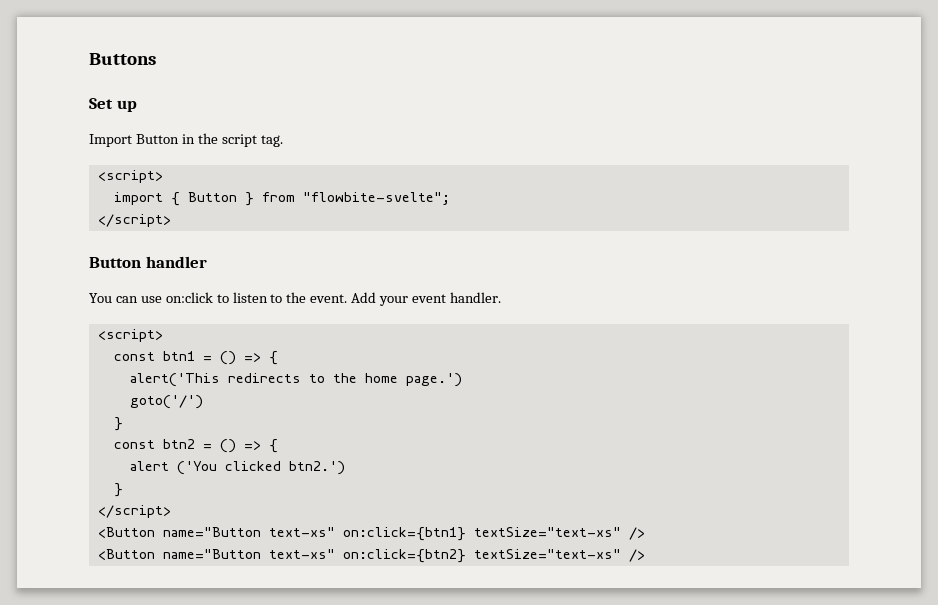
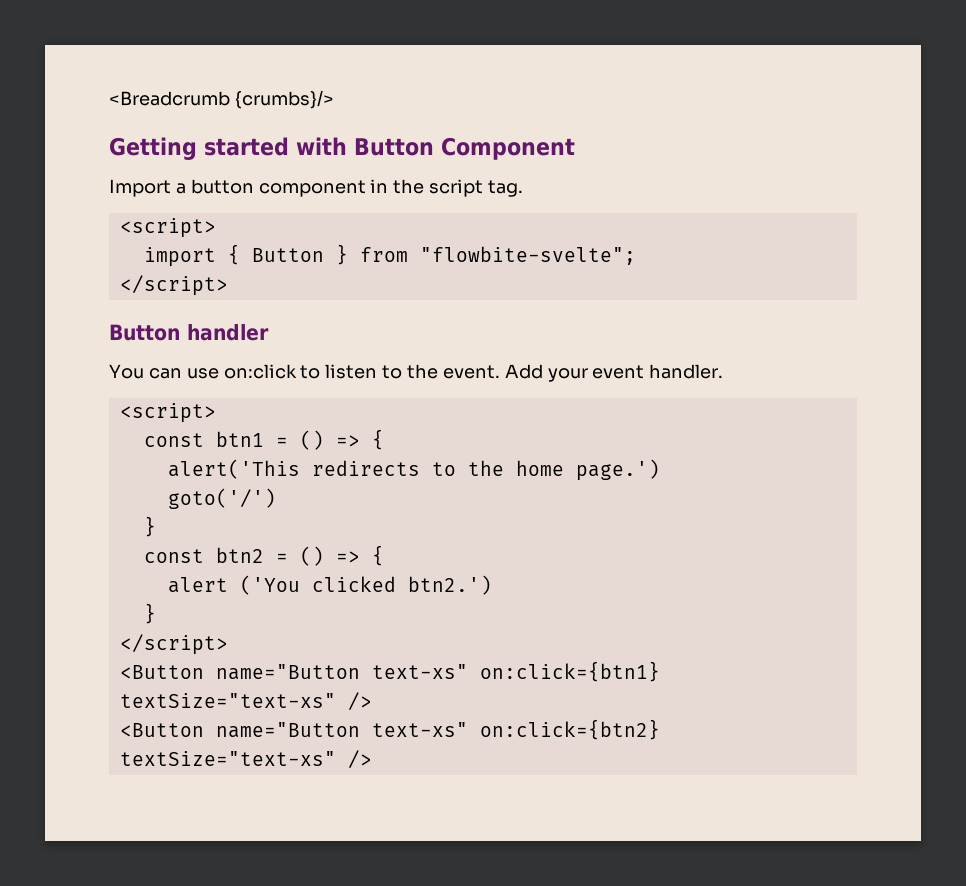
[89,53,156,65] [89,98,137,112] [89,134,179,147] Buttons // Set up // Import Button -> [109,90,334,109] [109,137,575,160] [109,179,366,197] <Breadcrumb {crumbs}/> // Getting started with Button Component // Import a button component

